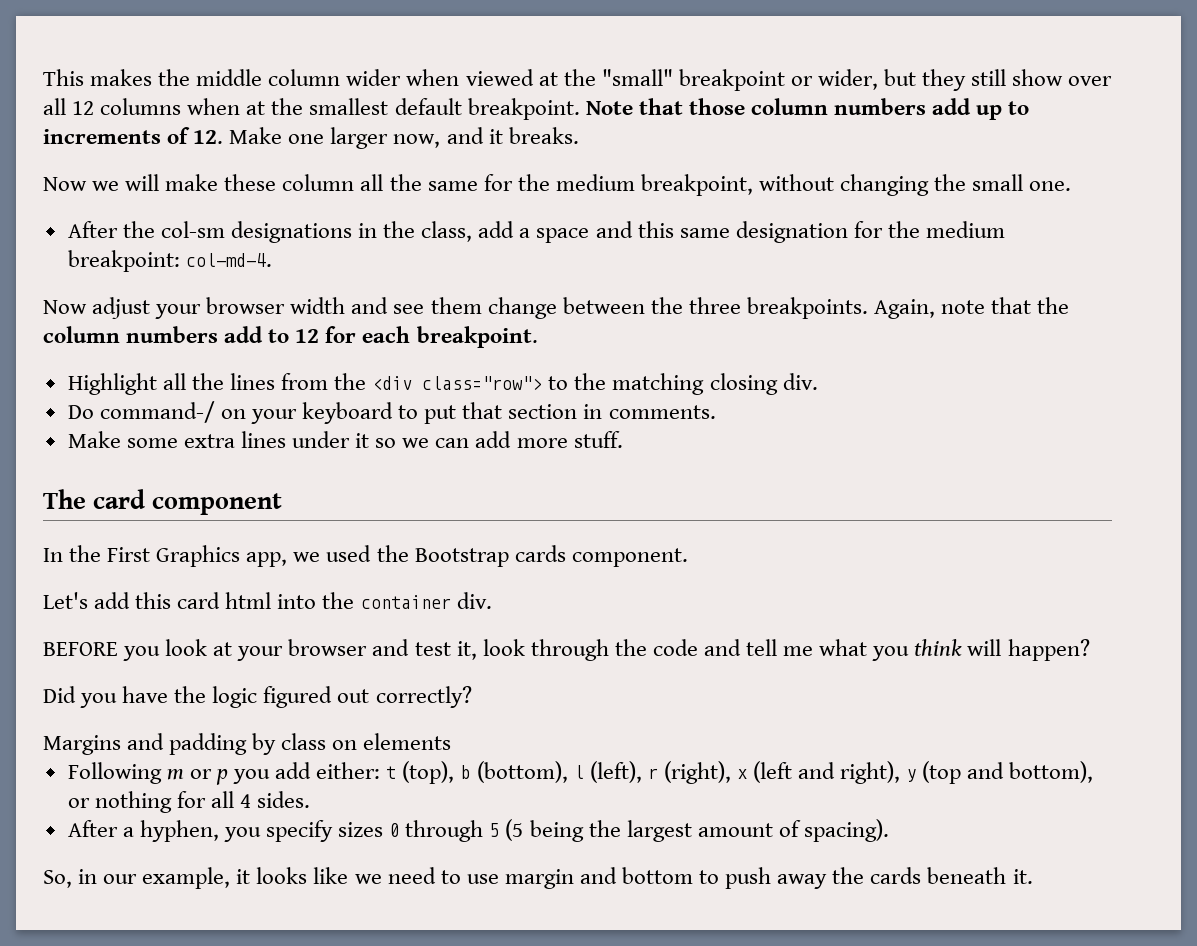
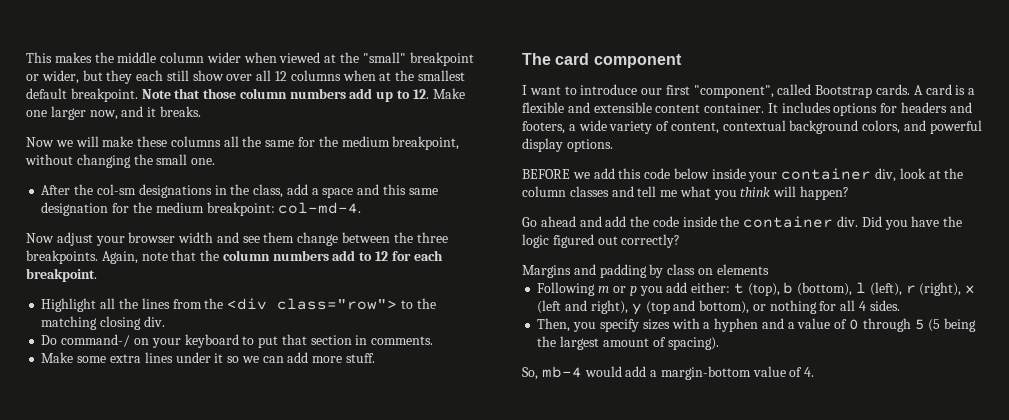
(967, 80) none -> [136,70,164,81] each
[43,127,191,144] increments of -> (411, 94) none
[282,174,355,191] column -> [170,136,221,147] columns
[43,545,688,567] [43,592,492,609] [43,639,698,661] In the First Graphics app, we used the Bootstrap cards component. // Let's add this card html into the container div. // BEFORE you look at your browser and test it, look through the code -> [522,84,976,98] [522,102,972,116] [522,120,982,134] [522,138,613,152] [522,168,964,182] [522,186,609,197] I want to introduce our first "component", called Bootstrap cards. A card is a flexible and extensible content container. It includes options for headers and footers, a wide variety of content, contextual background colors, and powerful display options. // BEFORE we add this code below inside your container div, look at the column classes
(1090, 650) none -> [522,216,859,228] Go ahead and add the code inside the container div.
[67,820,384,842] After a hyphen, you specify sizes -> [537,318,848,332] Then, you specify sizes with a hyphen and a value of
[78,867,1033,889] in our example, it looks like we need to use margin and bottom to push away the cards beneath it. -> [541,366,815,380] mb-4 would add a margin-bottom value of 4.

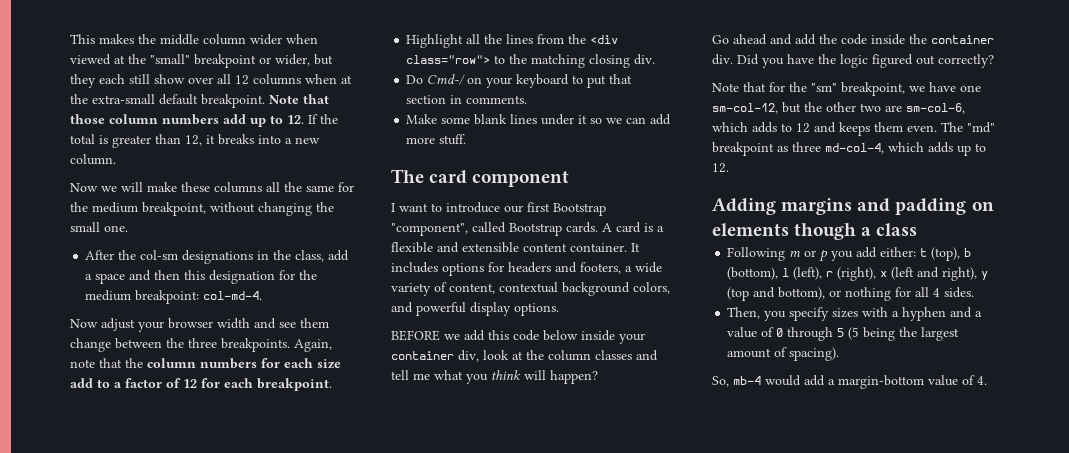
[417,70,465,81] smallest -> [92,94,155,104] extra-small
[432,88,465,99] [26,106,201,120] Make one larger now, and it breaks. -> [308,114,338,124] [70,134,320,148] [70,154,116,165] If the total is greater than 12, it breaks into a new column.
[382,184,438,195] this same -> [154,270,206,280] then this
[332,250,373,261] add to -> [261,358,341,369] [70,378,181,388] for each size add to a factor of
[61,334,131,347] command-/ -> [427,74,466,85] Cmd-/
[109,354,141,363] extra -> [474,114,508,125] blank
(690, 90) none -> [553,203,606,216] Bootstrap
[522,264,696,278] Margins and padding by class -> [712,82,981,96] [712,102,965,114] [712,122,995,136] [712,142,986,156] [712,163,729,173] [712,198,967,215] Note that for the "sm" breakpoint, we have one sm-col-12, but the other two are sm-col-6, which adds to 12 and keeps them even. The "md" breakpoint as three md-col-4, which adds up to 12. // Adding margins and padding
(769, 269) none -> [794,223,918,240] though a class

